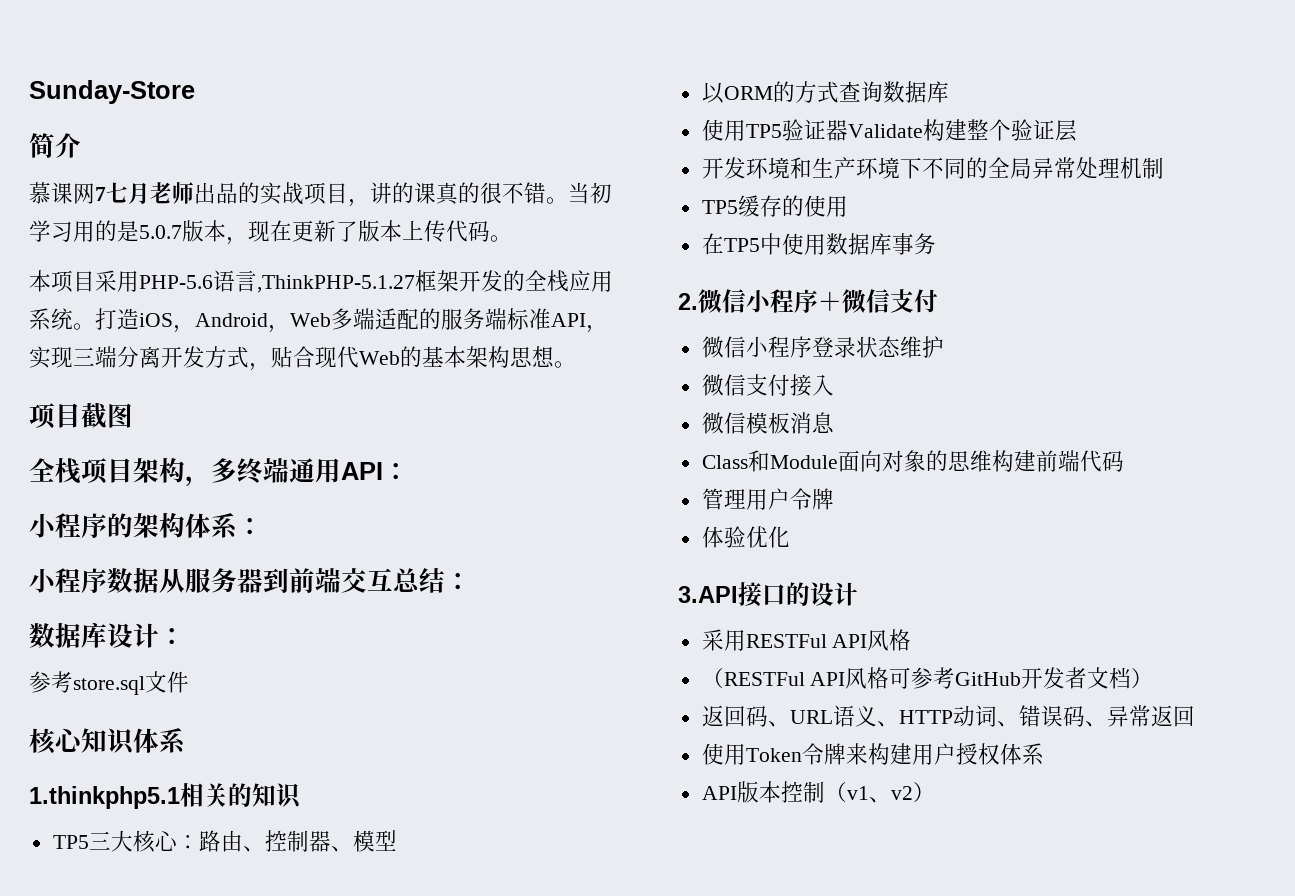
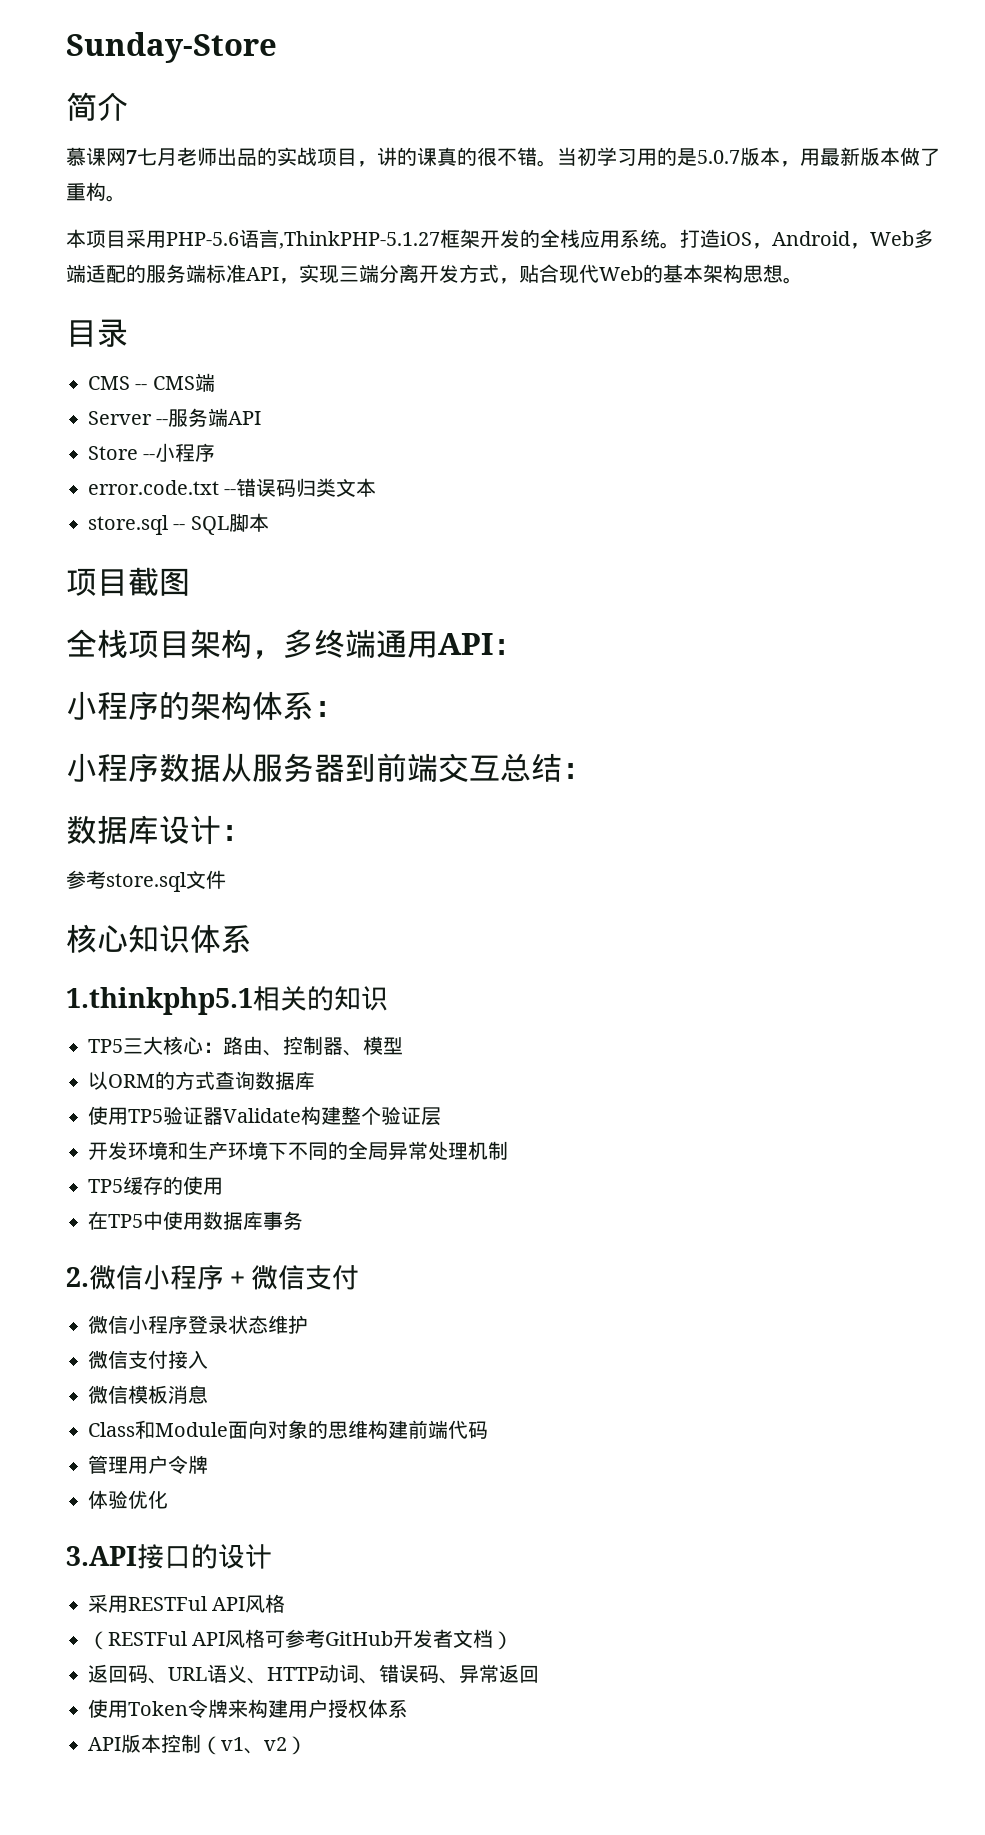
[248,220,490,242] 现在更新了版本上传代码 -> [800,147,940,166] [66,182,106,201] 用最新版本做了重构
(576, 364) none -> [66,319,128,347] [88,373,215,392] [88,408,262,427] [88,443,216,462] [88,478,377,497] [88,513,269,535] // 目录 // CMS -- CMS端 // Server --服务端API // Store --小程序 // error.code.txt --错误码归类文本 // store.sql -- SQL脚本

